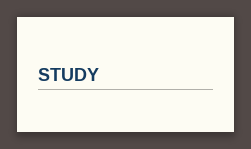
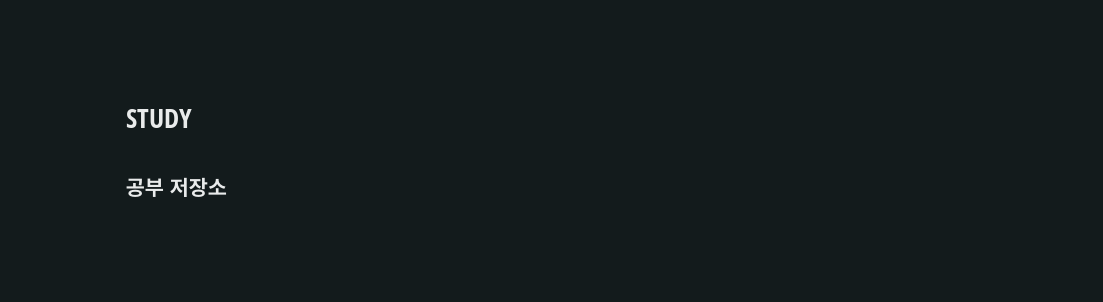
(99, 74) none -> [126,177,227,197] // 공부 저장소

